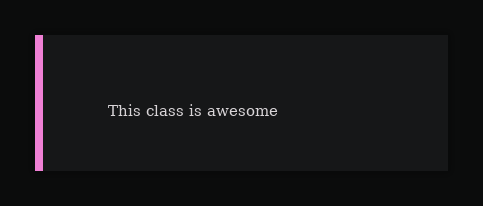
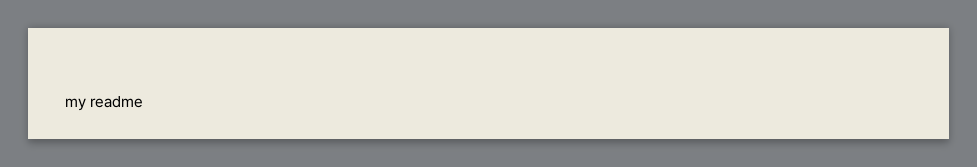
[108,104,278,116] This class is awesome -> [65,96,144,111] my readme

